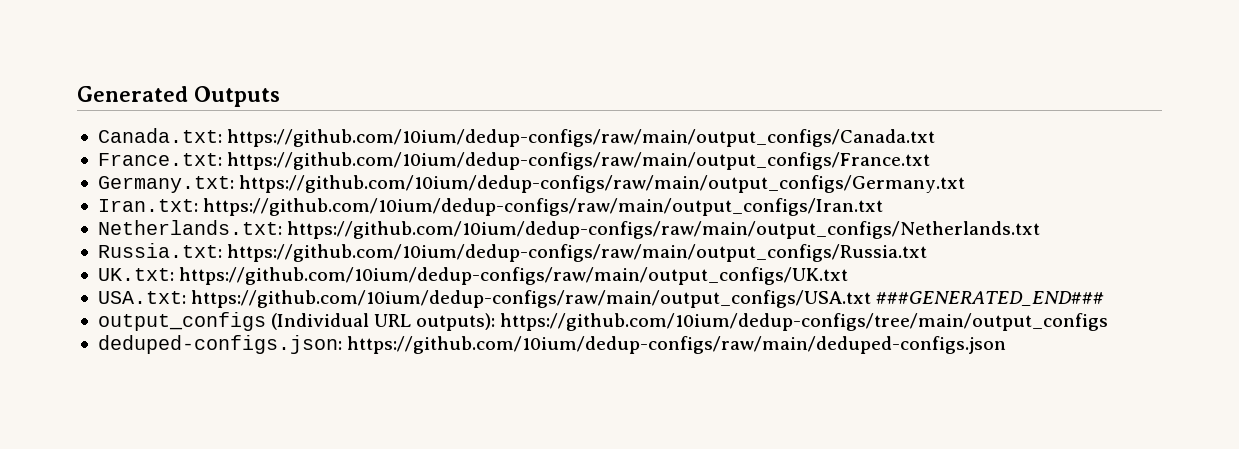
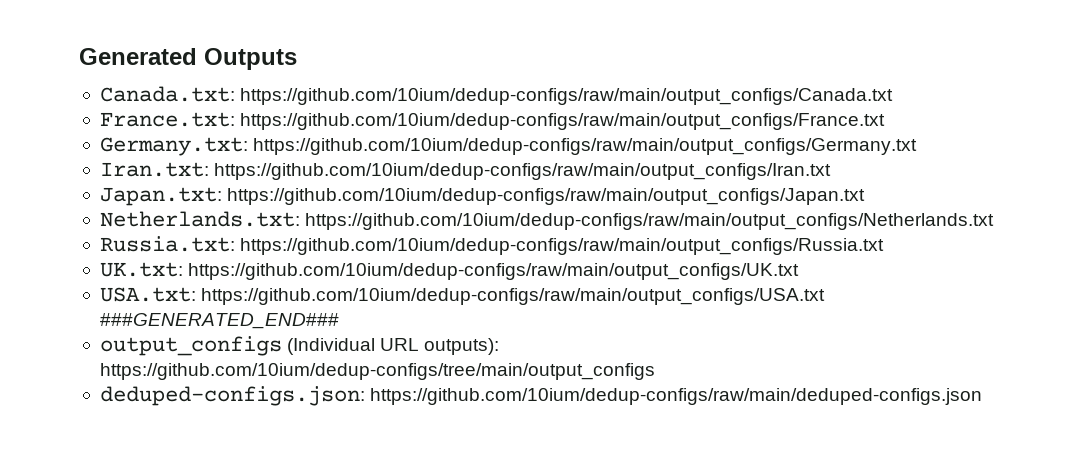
(884, 207) none -> [99,187,866,206] // Japan.txt: https://github.com/10ium/dedup-configs/raw/main/output_configs/Japan.txt

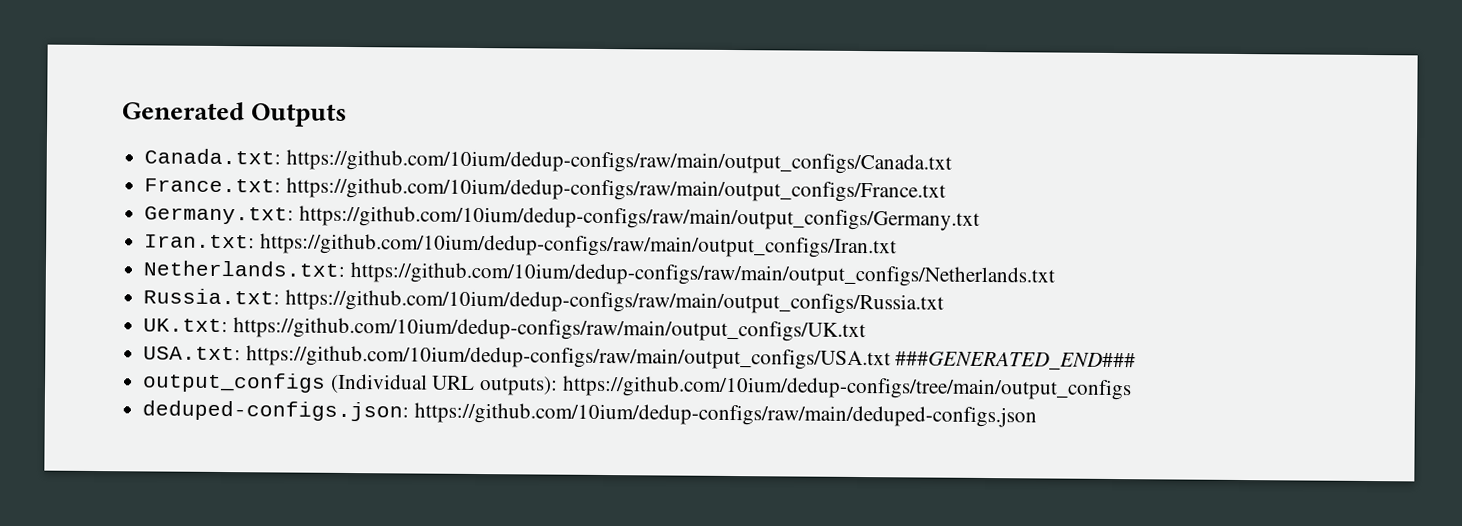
[99,187,866,206] // Japan.txt: https://github.com/10ium/dedup-configs/raw/main/output_configs/Japan.txt -> (897, 246) none

